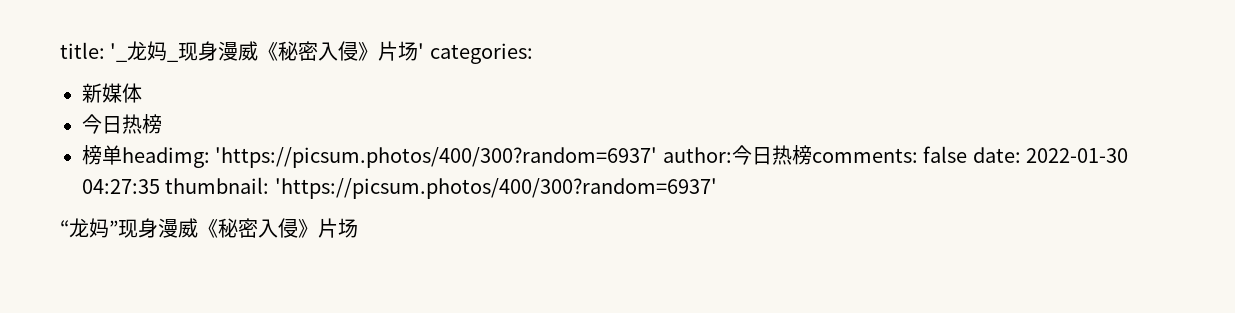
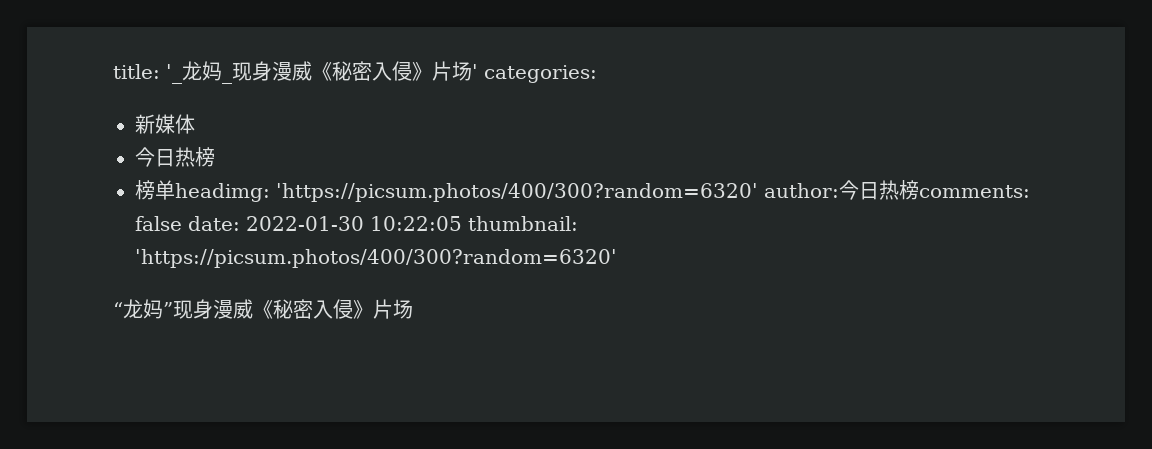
[215,147,658,168] 'https://picsum.photos/400/300?random=6937' -> [276,183,758,202] 'https://picsum.photos/400/300?random=6320'
[82,177,717,199] 04:27:35 thumbnail: 'https://picsum.photos/400/300?random=6937' -> [370,216,578,231] [135,249,617,268] 10:22:05 thumbnail: 'https://picsum.photos/400/300?random=6320'

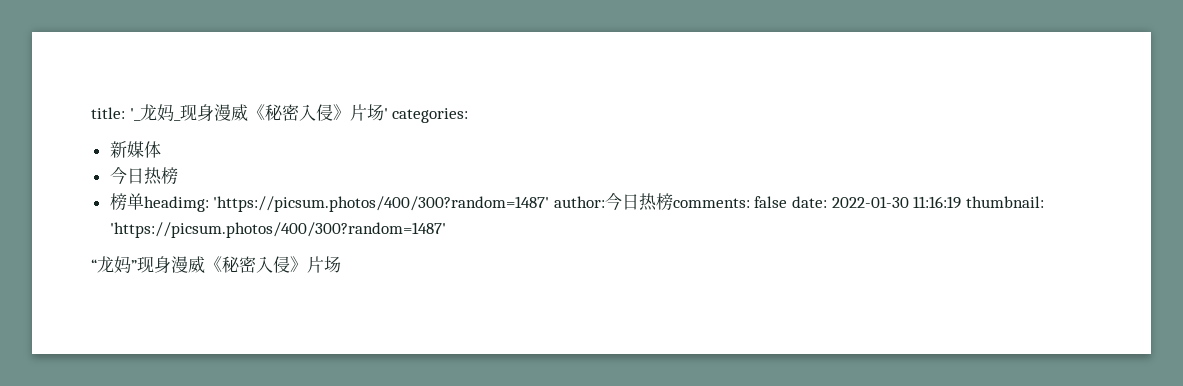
[276,183,758,202] 'https://picsum.photos/400/300?random=6320' -> [213,196,550,212] 'https://picsum.photos/400/300?random=1487'
[370,216,578,231] [135,249,617,268] 10:22:05 thumbnail: 'https://picsum.photos/400/300?random=6320' -> [913,196,1044,209] [109,222,446,238] 11:16:19 thumbnail: 'https://picsum.photos/400/300?random=1487'

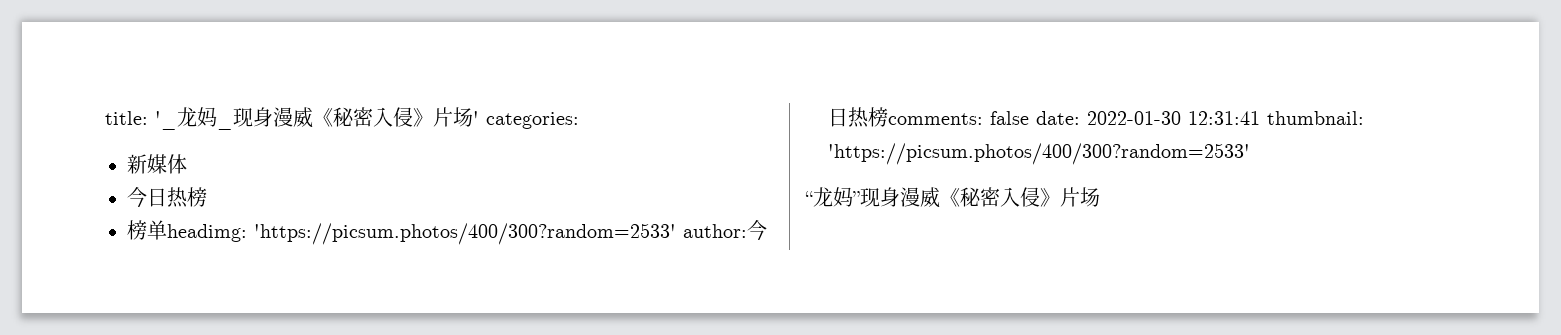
[213,196,550,212] 'https://picsum.photos/400/300?random=1487' -> [254,223,676,245] 'https://picsum.photos/400/300?random=2533'
[913,196,1044,209] [109,222,446,238] 11:16:19 thumbnail: 'https://picsum.photos/400/300?random=1487' -> [1188,111,1364,125] [828,143,1250,165] 12:31:41 thumbnail: 'https://picsum.photos/400/300?random=2533'

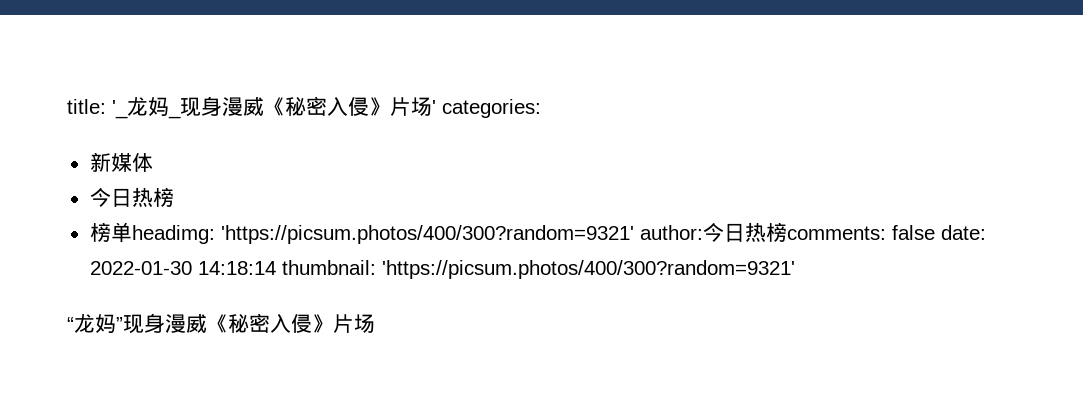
[254,223,676,245] 'https://picsum.photos/400/300?random=2533' -> [220,225,634,244] 'https://picsum.photos/400/300?random=9321'
[1188,111,1364,125] [828,143,1250,165] 12:31:41 thumbnail: 'https://picsum.photos/400/300?random=2533' -> [197,260,795,279] 14:18:14 thumbnail: 'https://picsum.photos/400/300?random=9321'

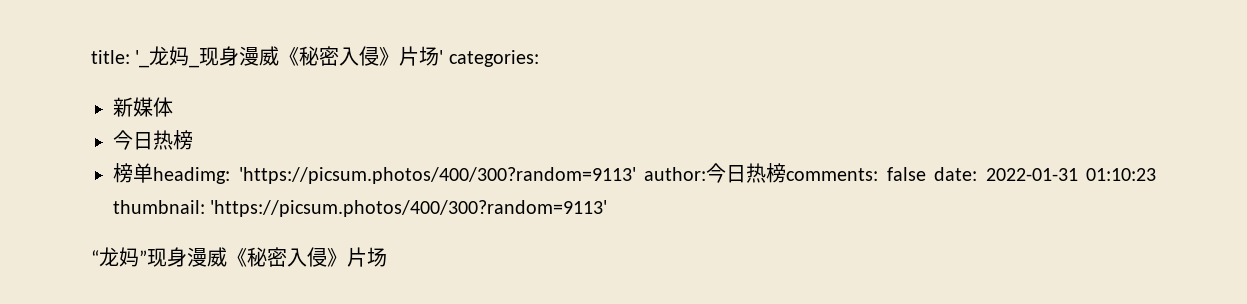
[220,225,634,244] 'https://picsum.photos/400/300?random=9321' -> [238,167,636,184] 'https://picsum.photos/400/300?random=9113'
[89,260,795,279] 2022-01-30 14:18:14 thumbnail: 'https://picsum.photos/400/300?random=9321' -> [985,168,1156,181] [113,200,608,217] 2022-01-31 01:10:23 thumbnail: 'https://picsum.photos/400/300?random=9113'

